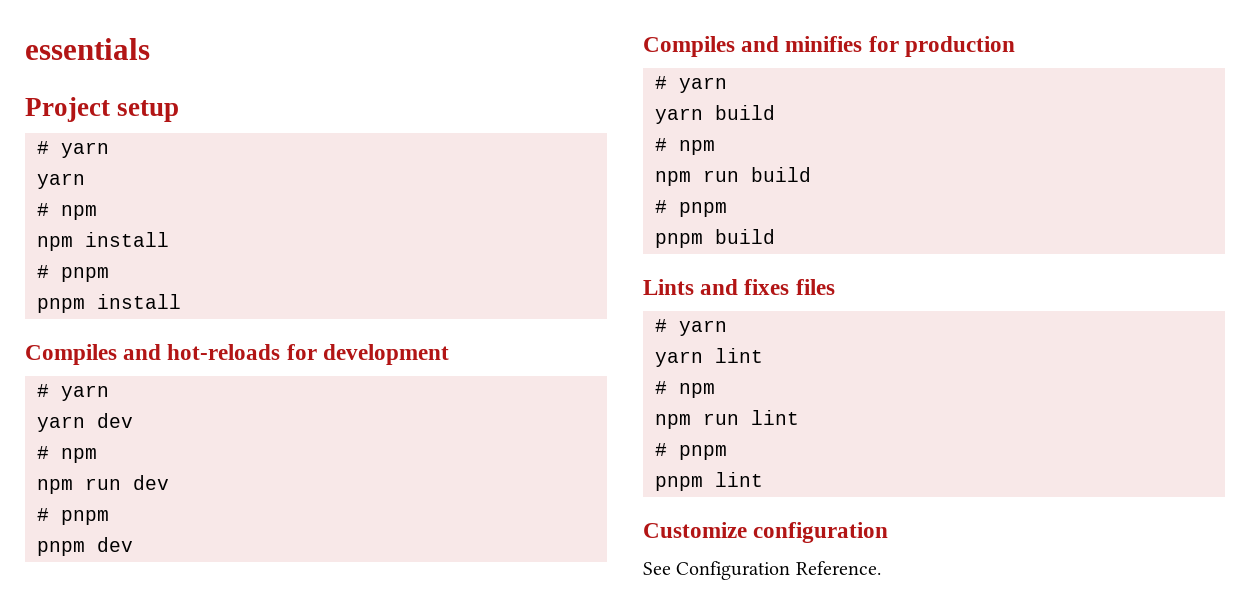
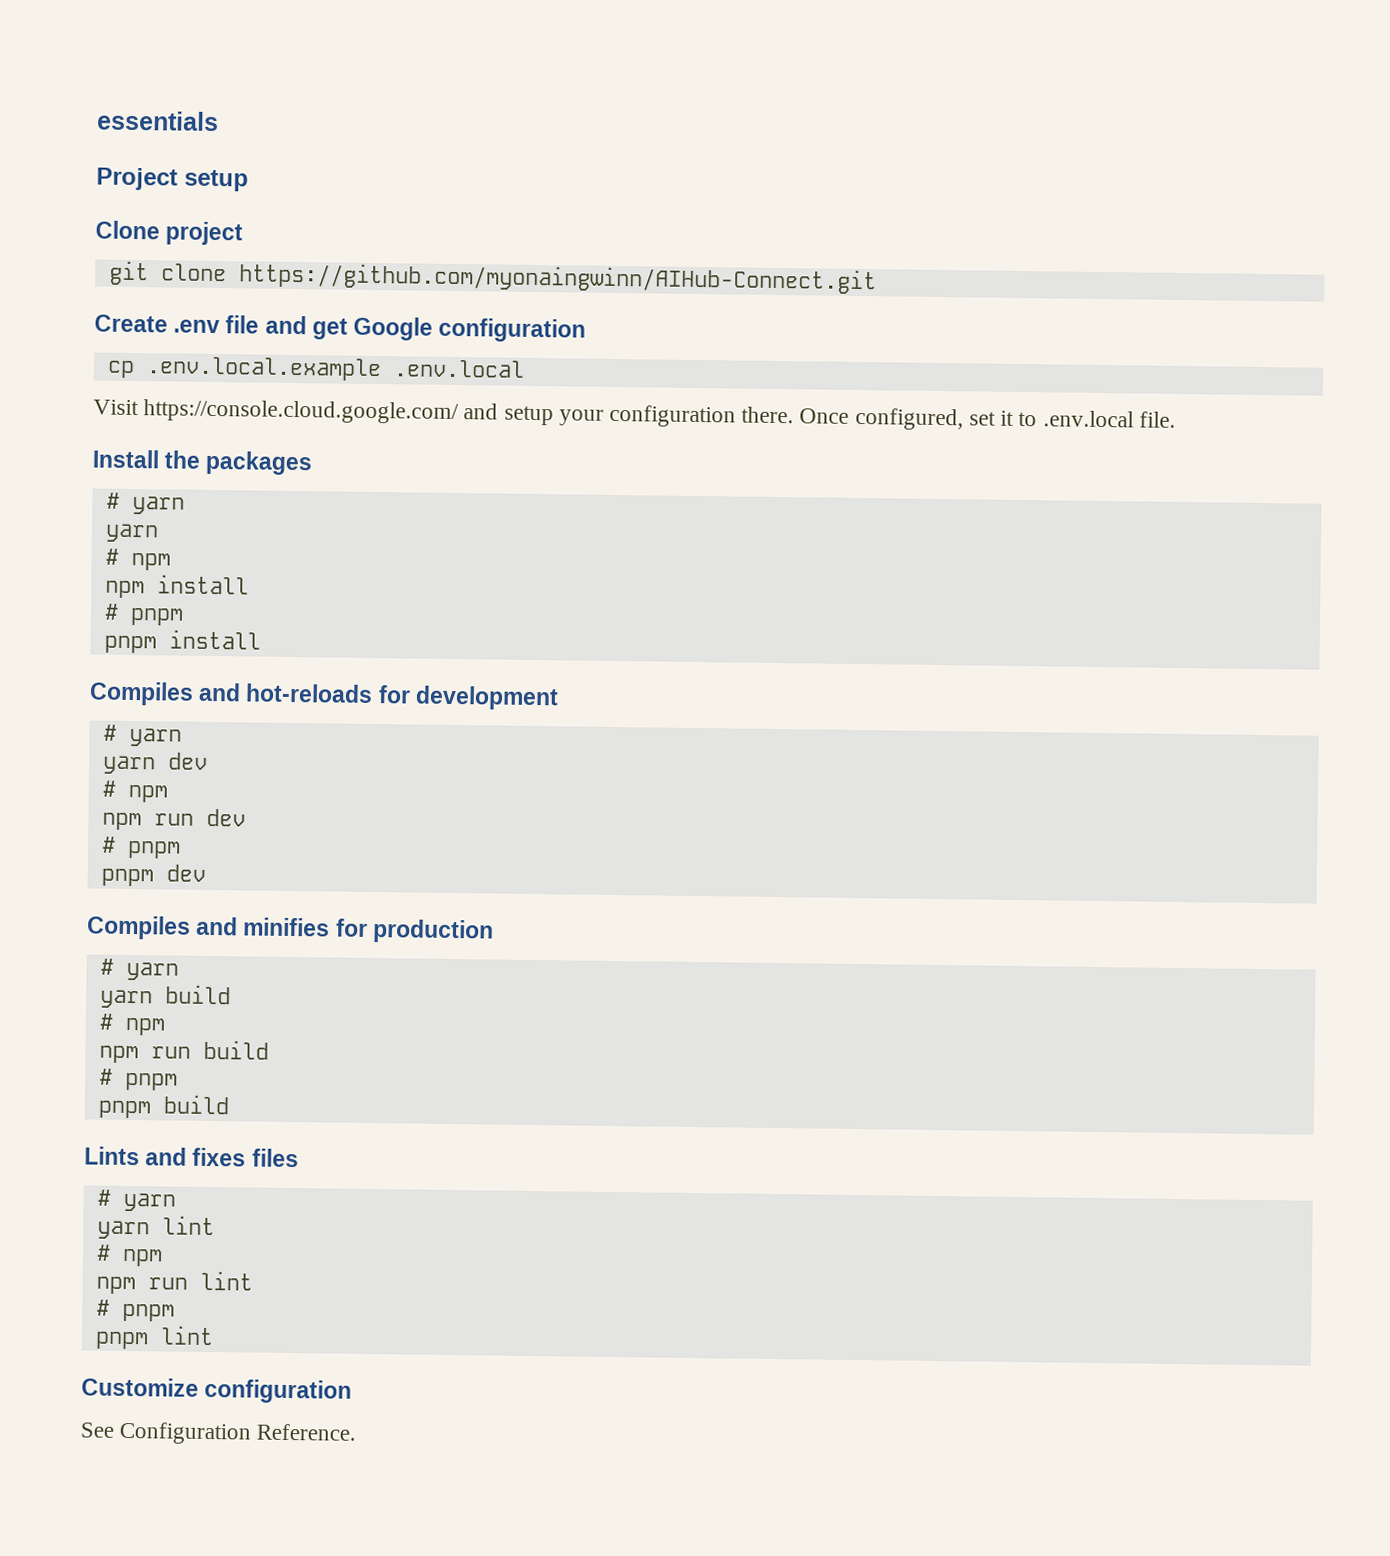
(180, 111) none -> [95,220,244,246] [108,260,877,295] [94,314,587,343] [106,356,525,382] [93,399,1176,431] [92,449,314,476] // Clone project // git clone https://github.com/myonaingwinn/AIHub-Connect.git // Create .env file and get Google configuration // cp .env.local.example .env.local // Visit https://console.cloud.google.com/ and setup your configuration there. Once configured, set it to .env.local file. // Install the packages

